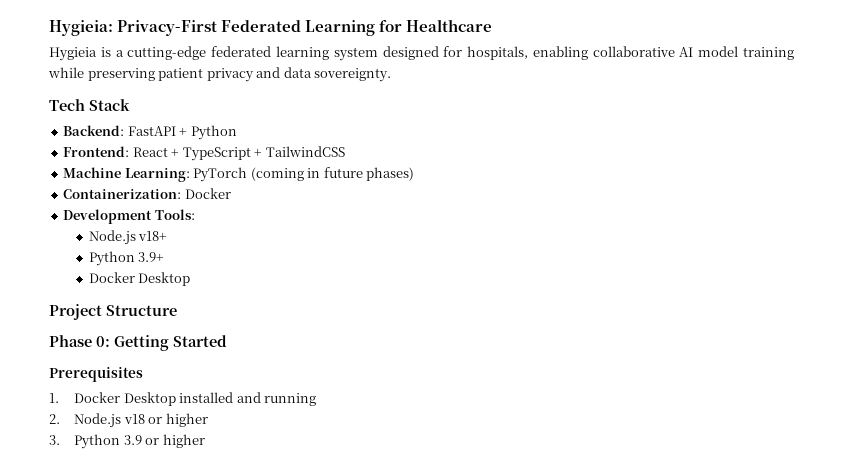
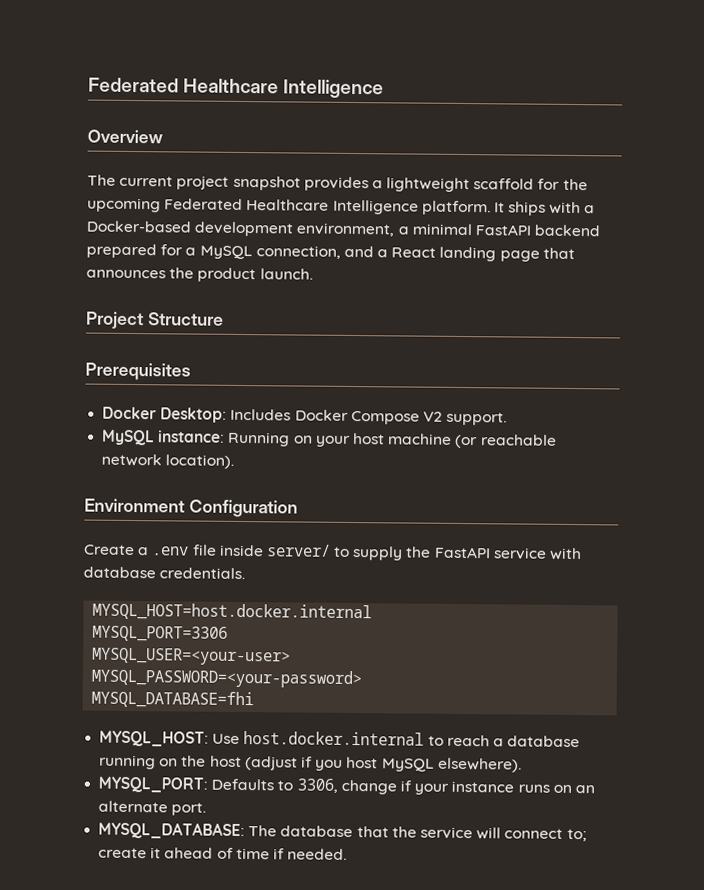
[49,19,493,36] [49,46,795,61] [48,67,392,82] [49,99,130,111] [63,125,237,140] [63,146,345,161] [63,167,415,182] [63,188,231,199] [63,209,195,224] [88,230,168,245] [88,251,165,266] [88,272,191,286] [49,304,177,320] [49,335,227,351] [49,367,143,382] [49,392,317,406] [49,413,208,428] [49,434,205,449] Hygieia: Privacy-First Federated Learning for Healthcare // Hygieia is a cutting-edge federated learning system designed for hospitals, enabling collaborative AI model training while preserving patient privacy and data sovereignty. // Tech Stack // Backend: FastAPI + Python // Frontend: React + TypeScript + TailwindCSS // Machine Learning: PyTorch (coming in future phases) // Containerization: Docker // Development Tools: // Node.js v18+ // Python 3.9+ // Docker Desktop // Project Structure // Phase 0: Getting Started // Prerequisites // 1. Docker Desktop installed and running // 2. Node.js v18 or higher // 3. Python 3.9 or higher -> [88,77,385,99] [87,129,163,144] [87,174,588,193] [87,197,596,216] [86,220,602,237] [86,243,575,262] [86,267,313,283] [86,311,224,330] [85,362,191,381] [102,406,508,426] [101,429,557,449] [101,453,235,469] [84,498,298,518] [83,544,583,561] [83,566,246,580] [92,602,373,622] [92,625,229,642] [92,647,292,666] [91,668,363,689] [91,690,255,709] [99,730,581,748] [99,754,522,773] [98,776,595,795] [98,800,207,816] [98,821,587,842] [98,847,348,860] Federated Healthcare Intelligence // Overview // The current project snapshot provides a lightweight scaffold for the upcoming Federated Healthcare Intelligence platform. It ships with a Docker-based development environment, a minimal FastAPI backend prepared for a MySQL connection, and a React landing page that announces the product launch. // Project Structure // Prerequisites // Docker Desktop: Includes Docker Compose V2 support. // MySQL instance: Running on your host machine (or reachable network location). // Environment Configuration // Create a .env file inside server/ to supply the FastAPI service with database credentials. // MYSQL_HOST=host.docker.internal // MYSQL_PORT=3306 // MYSQL_USER=<your-user> // MYSQL_PASSWORD=<your-password> // MYSQL_DATABASE=fhi // MYSQL_HOST: Use host.docker.internal to reach a database running on the host (adjust if you host MySQL elsewhere). // MYSQL_PORT: Defaults to 3306, change if your instance runs on an alternate port. // MYSQL_DATABASE: The database that the service will connect to; create it ahead of time if needed.

